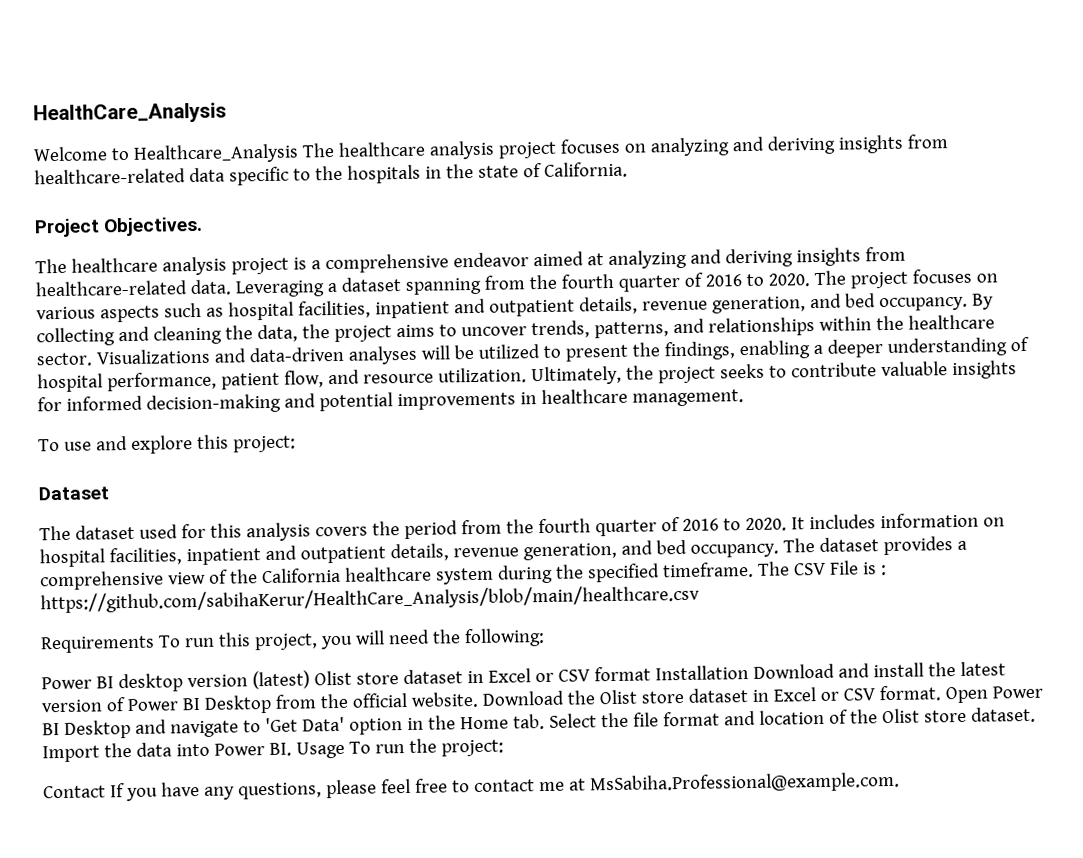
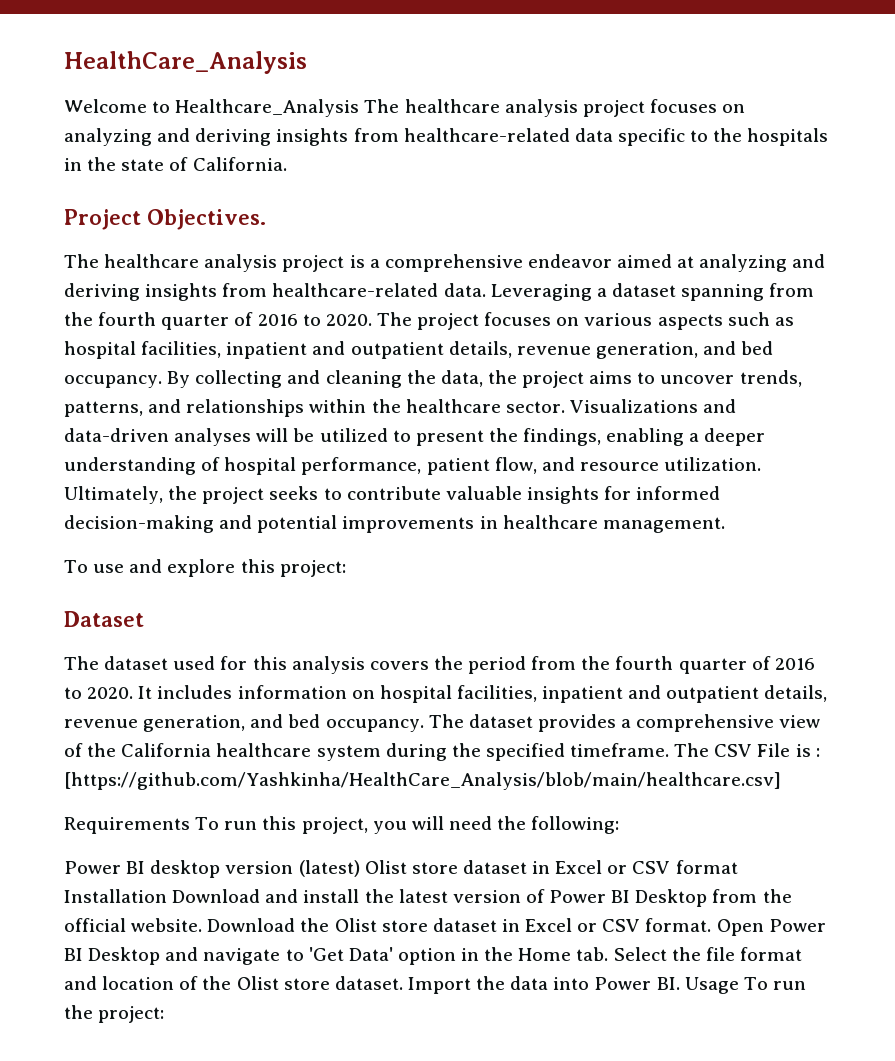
[40,584,700,614] https://github.com/sabihaKerur/HealthCare_Analysis/blob/main/healthcare.csv -> [64,772,781,790] [https://github.com/Yashkinha/HealthCare_Analysis/blob/main/healthcare.csv]
[43,771,900,802] // Contact If you have any questions, please feel free to contact me at MsSabiha.Professional@example.com. -> (165, 1014) none

